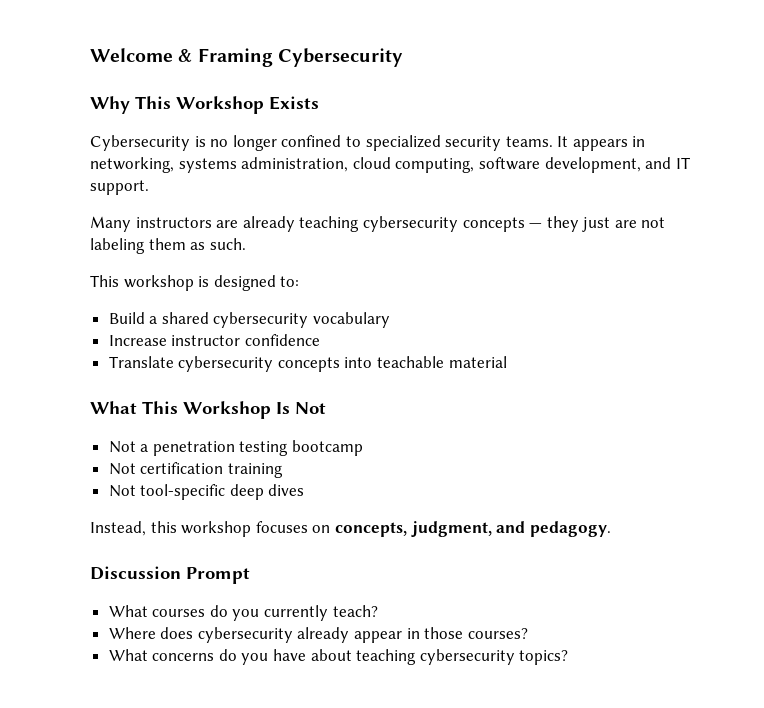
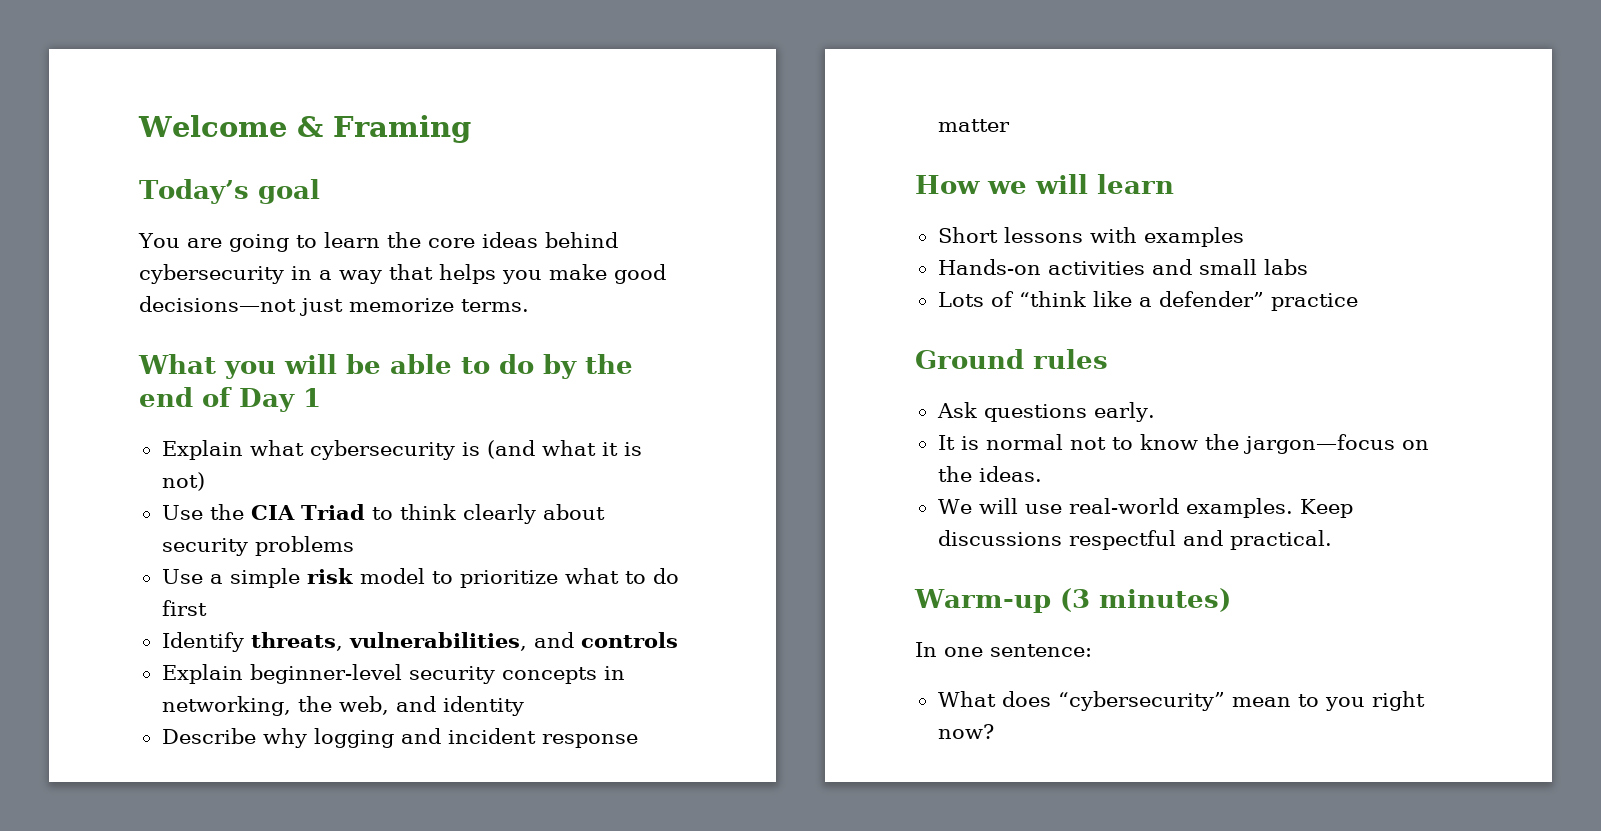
[277,48,403,67] [90,96,319,114] [90,135,646,151] [90,157,690,173] [90,180,149,195] [90,216,666,232] [90,238,246,254] [90,275,300,291] [108,312,391,328] [108,334,320,346] [108,356,507,372] [90,401,326,419] [108,440,364,456] [108,462,283,478] [108,484,305,500] [90,521,611,537] [90,566,250,584] [108,605,378,621] [108,627,528,643] [108,649,569,665] Cybersecurity // Why This Workshop Exists // Cybersecurity is no longer confined to specialized security teams. It appears in networking, systems administration, cloud computing, software development, and IT support. // Many instructors are already teaching cybersecurity concepts — they just are not labeling them as such. // This workshop is designed to: // Build a shared cybersecurity vocabulary // Increase instructor confidence // Translate cybersecurity concepts into teachable material // What This Workshop Is Not // Not a penetration testing bootcamp // Not certification training // Not tool-specific deep dives // Instead, this workshop focuses on concepts, judgment, and pedagogy. // Discussion Prompt // What courses do you currently teach? // Where does cybersecurity already appear in those courses? // What concerns do you have about teaching cybersecurity topics? -> [139,179,320,204] [138,232,618,252] [139,264,666,284] [139,296,529,316] [138,354,633,379] [139,387,321,412] [161,440,642,460] [161,472,205,491] [161,504,605,524] [161,536,354,556] [161,568,679,588] [161,600,207,616] [161,632,678,652] [161,664,625,684] [161,696,524,716] [161,728,638,748] [937,119,1010,132] [915,174,1174,194] [937,227,1244,247] [937,259,1308,275] [937,291,1358,311] [915,349,1108,369] [936,402,1155,422] [937,434,1429,454] [937,466,1042,482] [937,498,1353,518] [937,530,1332,550] [914,588,1231,613] [915,642,1092,657] [937,691,1425,711] [937,724,994,739] // Today’s goal // You are going to learn the core ideas behind cybersecurity in a way that helps you make good decisions—not just memorize terms. // What you will be able to do by the end of Day 1 // Explain what cybersecurity is (and what it is not) // Use the CIA Triad to think clearly about security problems // Use a simple risk model to prioritize what to do first // Identify threats, vulnerabilities, and controls // Explain beginner-level security concepts in networking, the web, and identity // Describe why logging and incident response matter // How we will learn // Short lessons with examples // Hands-on activities and small labs // Lots of “think like a defender” practice // Ground rules // Ask questions early. // It is normal not to know the jargon—focus on the ideas. // We will use real-world examples. Keep discussions respectful and practical. // Warm-up (3 minutes) // In one sentence: // What does “cybersecurity” mean to you right now?

